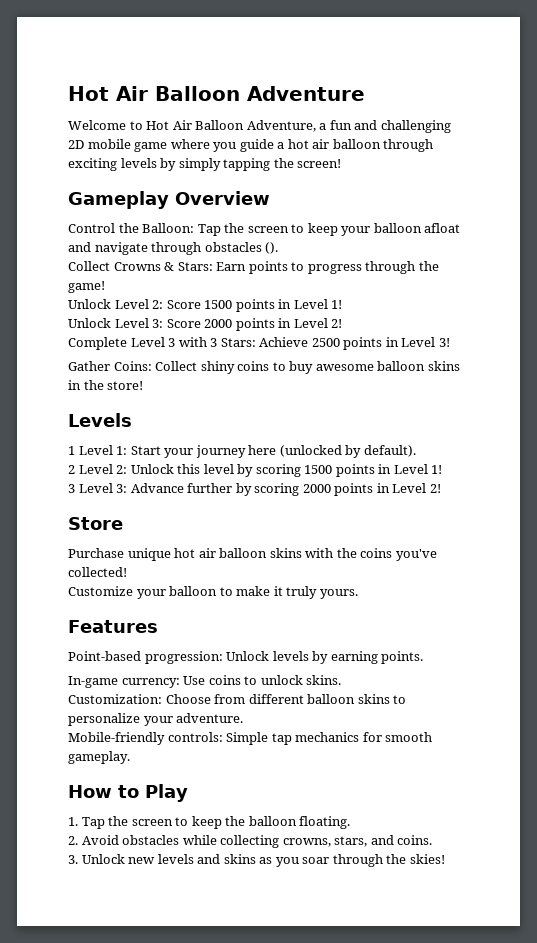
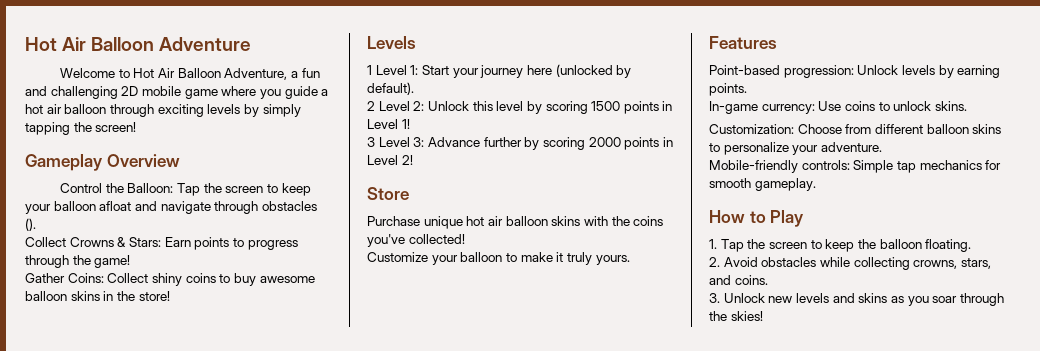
[68,299,343,312] [68,318,343,331] [68,337,450,350] // Unlock Level 2: Score 1500 points in Level 1! // Unlock Level 3: Score 2000 points in Level 2! // Complete Level 3 with 3 Stars: Achieve 2500 points in Level 3! -> (131, 261) none

